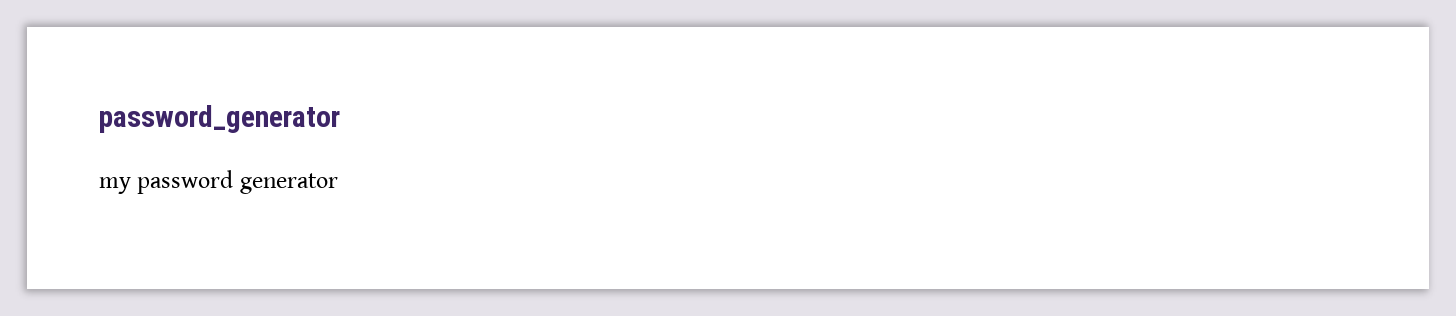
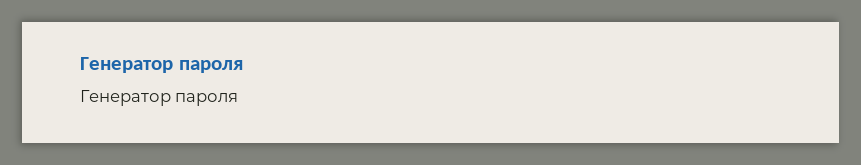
[99,105,340,133] [99,170,338,194] password_generator // my password generator -> [80,57,243,73] [80,90,239,106] Генератор пароля // Генератор пароля

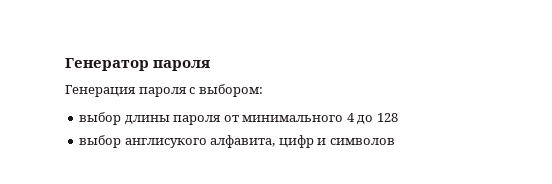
[80,90,239,106] Генератор пароля -> [65,84,263,97] [79,112,398,125] [79,135,395,148] Генерация пароля с выбором: // выбор длины пароля от минимального 4 до 128 // выбор англисукого алфавита, цифр и символов

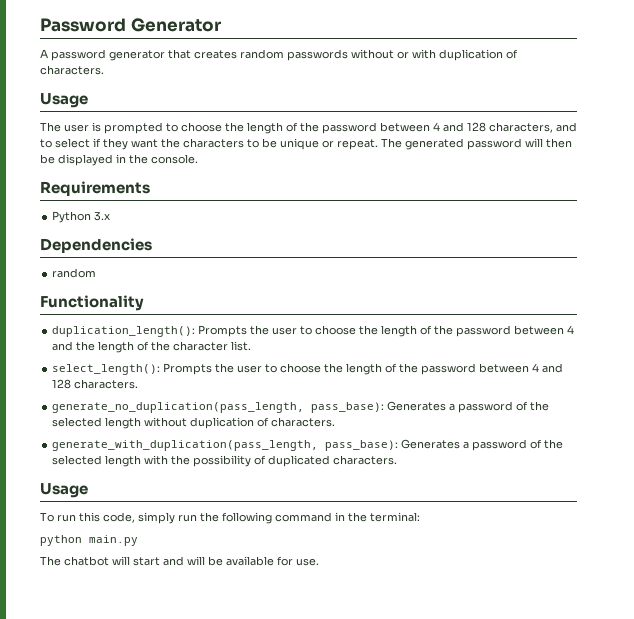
[65,58,211,71] [65,84,263,97] [79,112,398,125] [79,135,395,148] Генератор пароля // Генерация пароля с выбором: // выбор длины пароля от минимального 4 до 128 // выбор англисукого алфавита, цифр и символов -> [40,18,221,32] [40,49,518,61] [40,65,104,75] [40,93,88,108] [40,122,577,134] [40,138,572,150] [40,154,198,166] [40,181,150,196] [52,211,111,223] [40,238,152,253] [52,268,97,278] [40,295,144,311] [52,325,575,337] [52,341,252,353] [52,363,564,375] [52,379,139,389] [52,401,550,413] [52,417,336,429] [52,439,564,451] [52,455,398,467] [40,483,88,498] [40,512,420,524] [40,535,138,546] [40,556,319,566] Password Generator // A password generator that creates random passwords without or with duplication of characters. // Usage // The user is prompted to choose the length of the password between 4 and 128 characters, and to select if they want the characters to be unique or repeat. The generated password will then be displayed in the console. // Requirements // Python 3.x // Dependencies // random // Functionality // duplication_length(): Prompts the user to choose the length of the password between 4 and the length of the character list. // select_length(): Prompts the user to choose the length of the password between 4 and 128 characters. // generate_no_duplication(pass_length, pass_base): Generates a password of the selected length without duplication of characters. // generate_with_duplication(pass_length, pass_base): Generates a password of the selected length with the possibility of duplicated characters. // Usage // To run this code, simply run the following command in the terminal: // python main.py // The chatbot will start and will be available for use.

